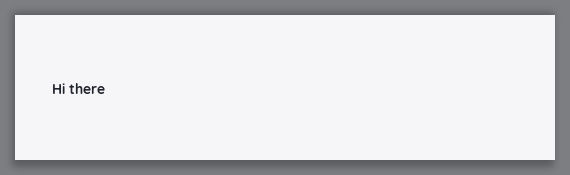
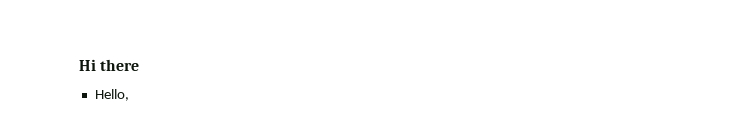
(105, 88) none -> [94,89,129,101] // Hello,

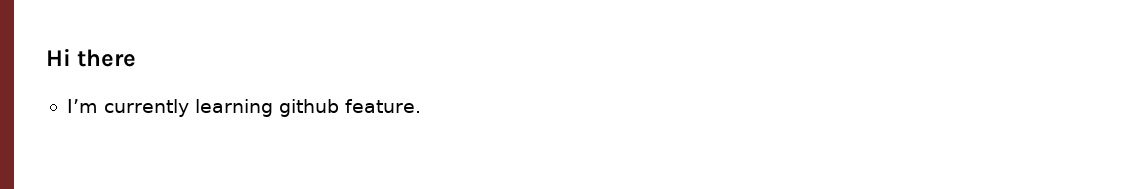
[94,89,129,101] Hello, -> [66,99,421,117] I’m currently learning github feature.

